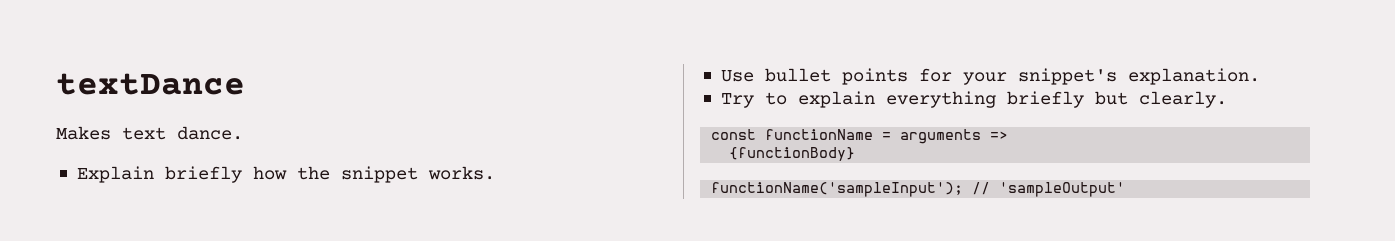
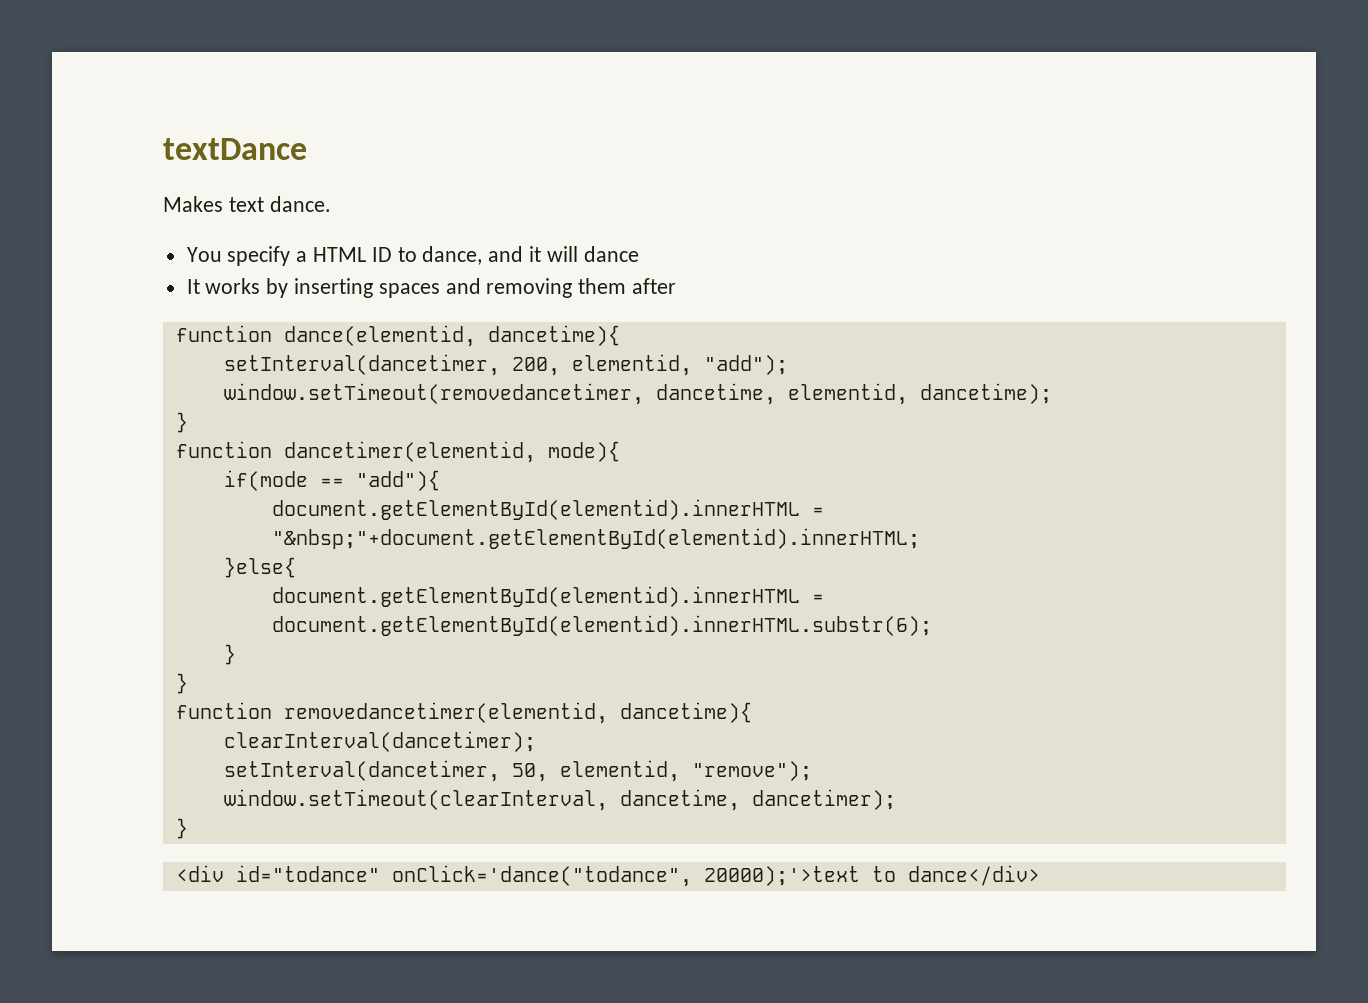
[76,166,495,183] [720,68,1260,85] [720,91,1227,108] [711,129,1009,144] [729,147,856,161] [711,182,1126,197] Explain briefly how the snippet works. // Use bullet points for your snippet's explanation. // Try to explain everything briefly but clearly. // const functionName = arguments => // {functionBody} // functionName('sampleInput'); // 'sampleOutput' -> [186,246,639,266] [186,278,677,298] [175,325,620,347] [223,354,788,376] [223,383,1052,405] [175,412,188,433] [175,441,620,463] [223,470,440,491] [271,499,824,520] [271,528,920,549] [223,557,296,578] [271,586,824,607] [271,615,932,636] [223,644,236,665] [175,673,188,694] [175,702,752,724] [223,731,536,752] [223,760,812,782] [223,789,896,811] [175,818,188,839] [175,865,1040,887] You specify a HTML ID to dance, and it will dance // It works by inserting spaces and removing them after // function dance(elementid, dancetime){ // setInterval(dancetimer, 200, elementid, "add"); // window.setTimeout(removedancetimer, dancetime, elementid, dancetime); // } // function dancetimer(elementid, mode){ // if(mode == "add"){ // document.getElementById(elementid).innerHTML = "&nbsp;"+document.getElementById(elementid).innerHTML; // }else{ // document.getElementById(elementid).innerHTML = document.getElementById(elementid).innerHTML.substr(6); // } // } // function removedancetimer(elementid, dancetime){ // clearInterval(dancetimer); // setInterval(dancetimer, 50, elementid, "remove"); // window.setTimeout(clearInterval, dancetime, dancetimer); // } // <div id="todance" onClick='dance("todance", 20000);'>text to dance</div>

